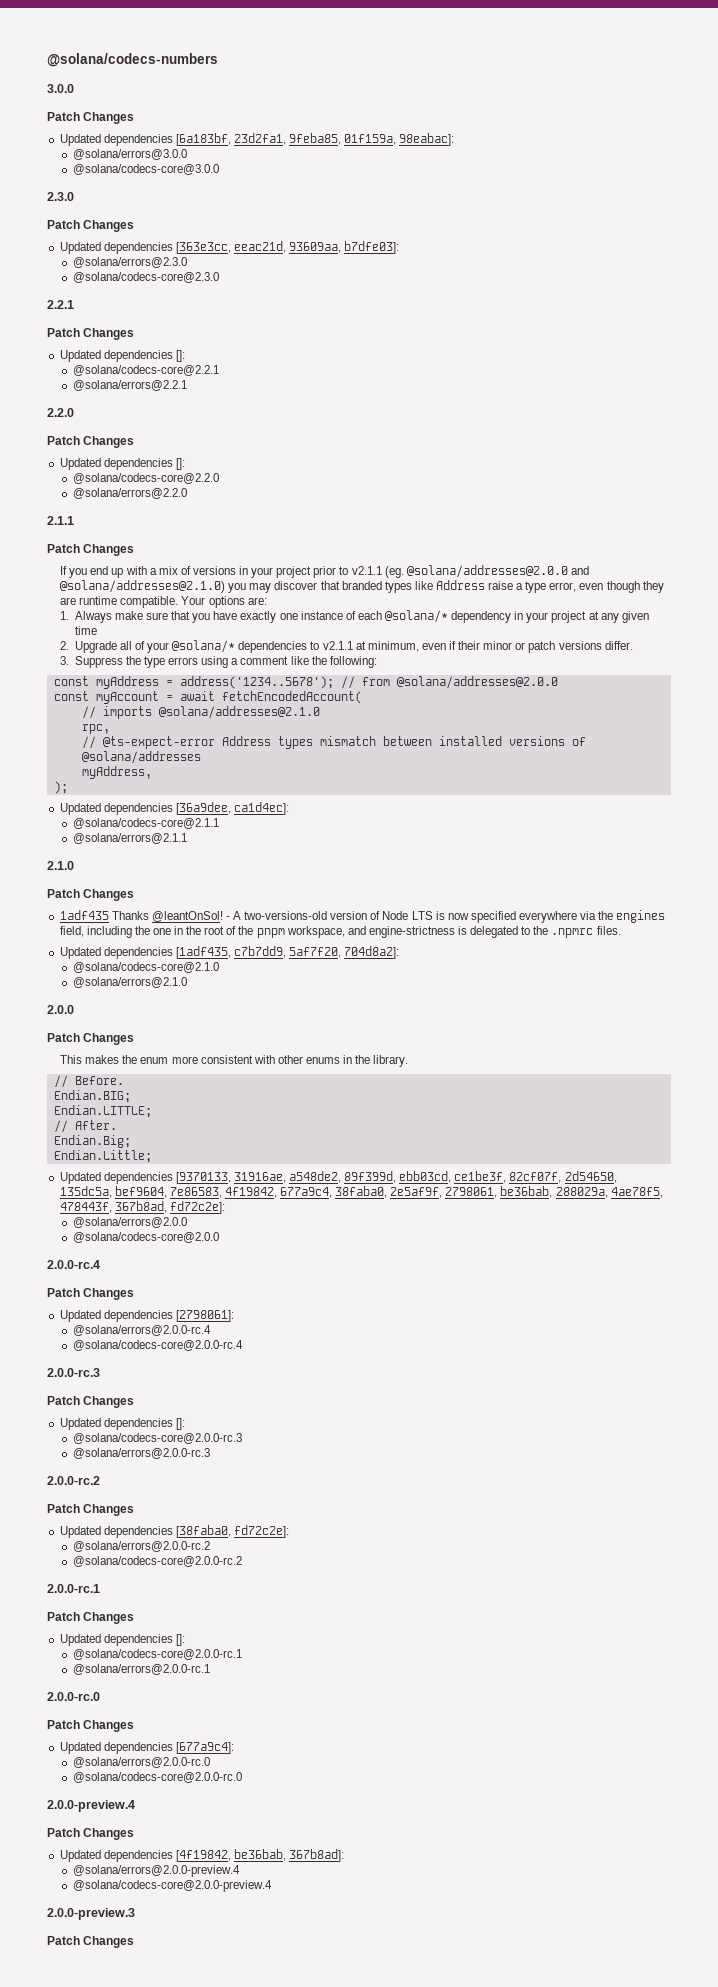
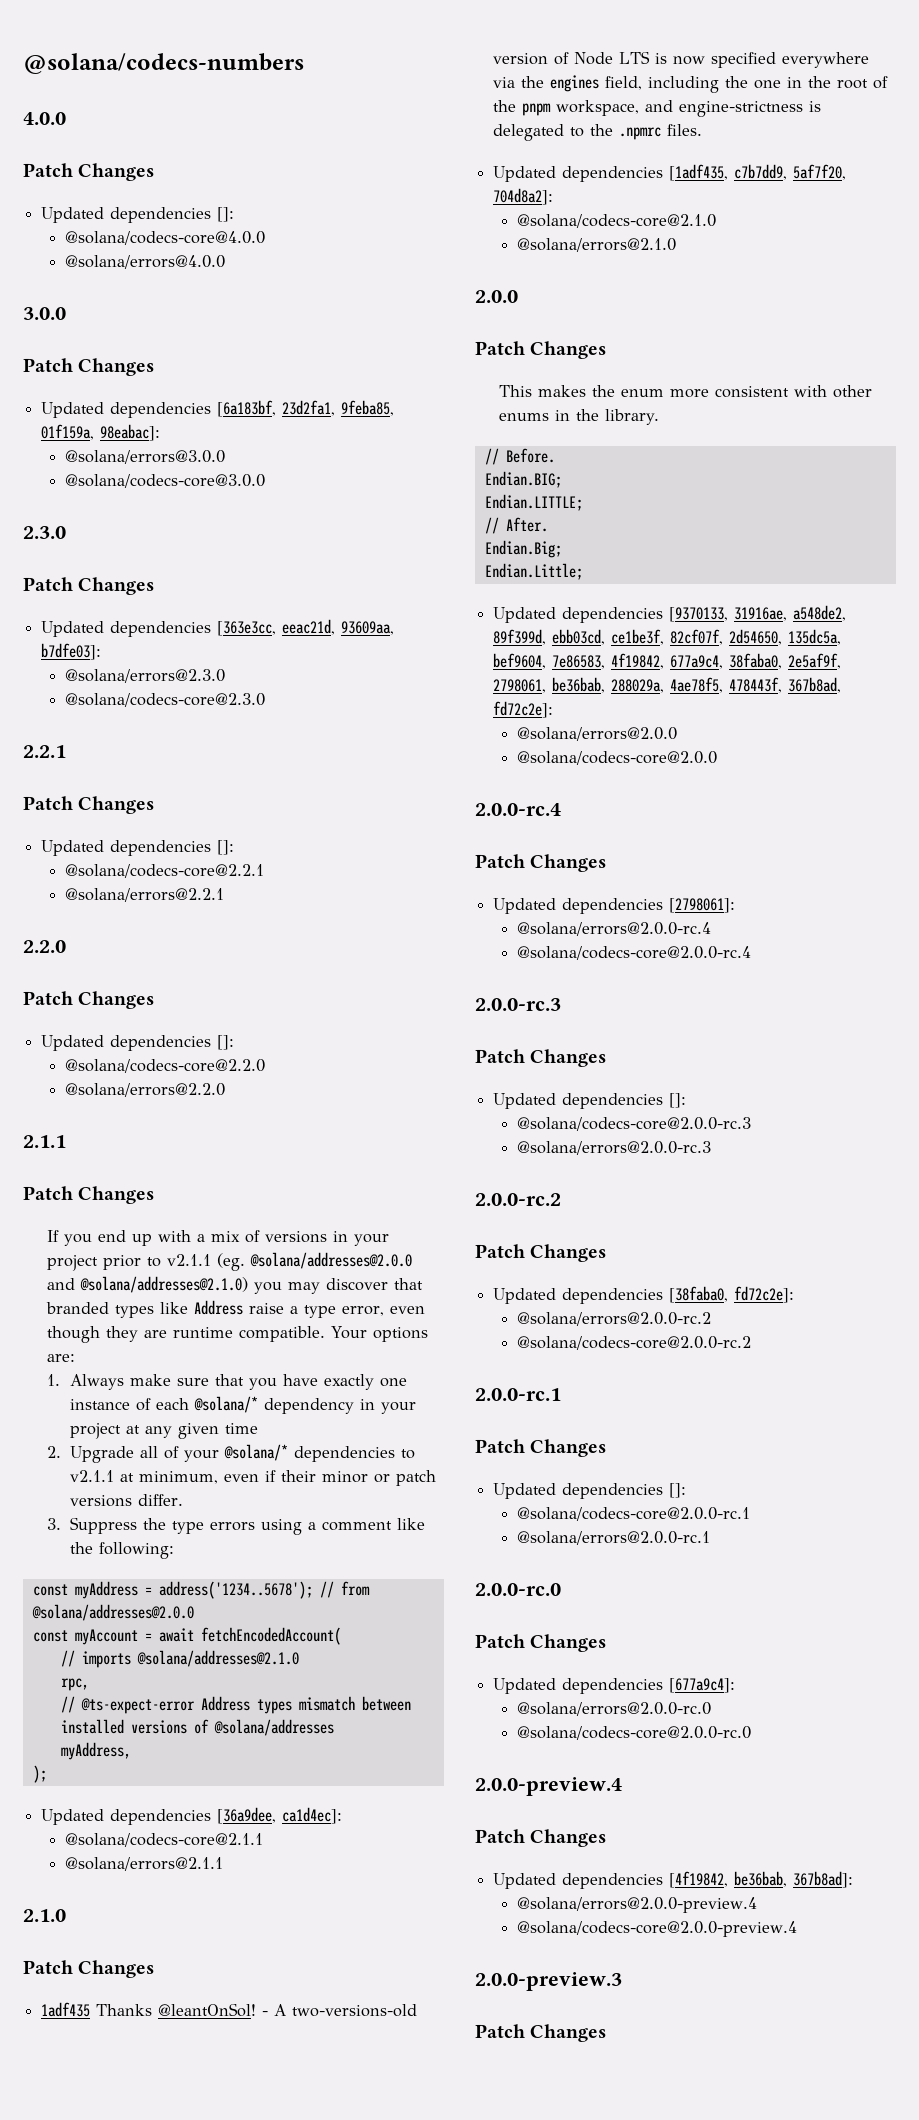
(218, 60) none -> [23,112,66,125] [23,163,155,181] [41,207,235,223] [64,231,265,245] [64,255,225,269] // 4.0.0 // Patch Changes // Updated dependencies []: // @solana/codecs-core@4.0.0 // @solana/errors@4.0.0

